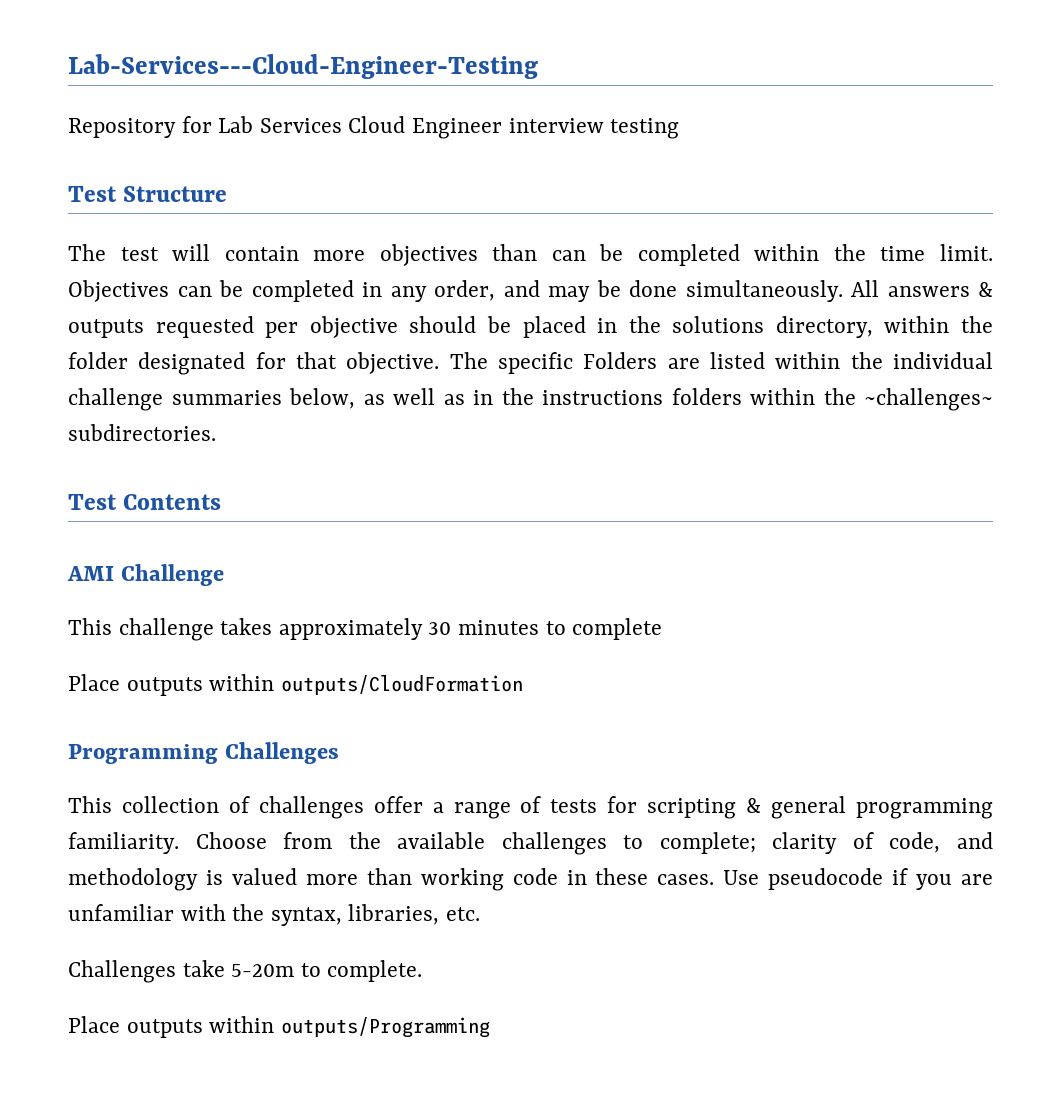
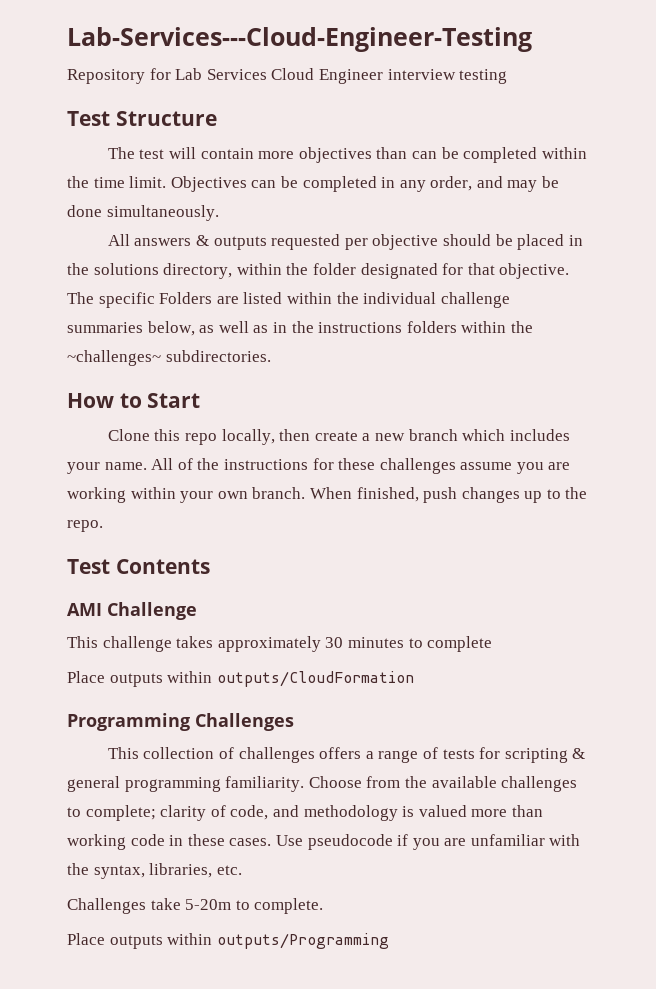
(843, 291) none -> (219, 213) //
(216, 432) none -> [67,393,201,408] [107,429,570,445] [67,458,571,474] [67,487,588,503] [67,520,103,532] // How to Start // Clone this repo locally, then create a new branch which includes your name. All of the instructions for these challenges assume you are working within your own branch. When finished, push changes up to the repo.
[373,796,423,813] offer -> [319,747,362,759] offers

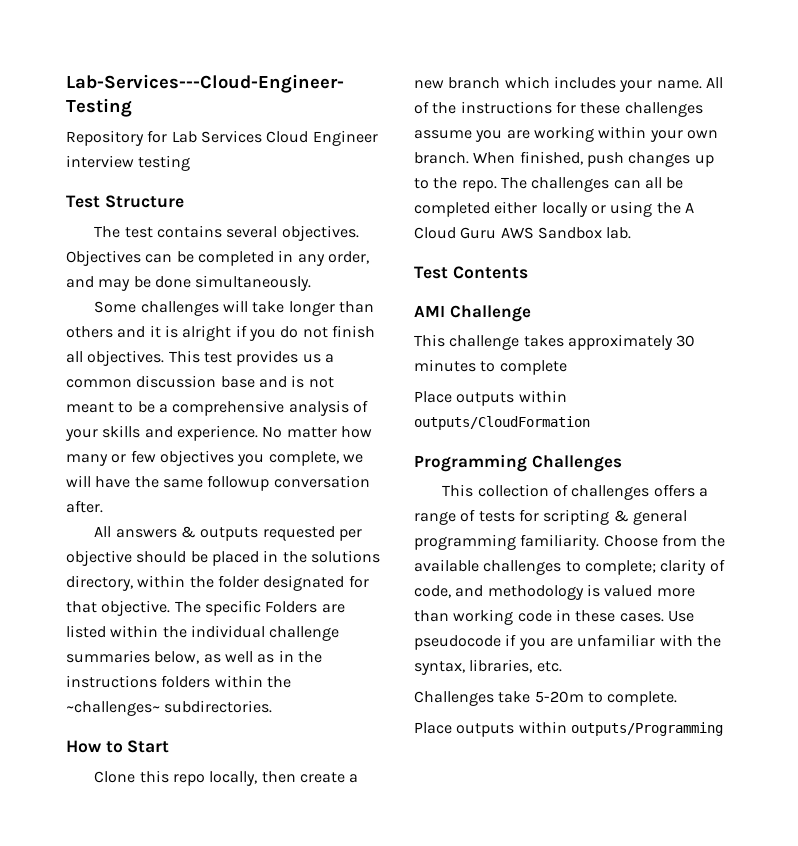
[168,147,587,163] [67,176,167,188] will contain more objectives than can be completed within the time limit. -> [157,225,359,241] contains several objectives.
(219, 213) none -> [94,300,375,316] [66,325,375,341] [66,350,334,366] [66,375,334,388] [66,400,368,416] [65,425,372,441] [66,450,363,466] [66,475,370,491] [66,500,103,513] // Some challenges will take longer than others and it is alright if you do not finish all objectives. This test provides us a common discussion base and is not meant to be a comprehensive analysis of your skills and experience. No matter how many or few objectives you complete, we will have the same followup conversation after.
(103, 526) none -> [500,177,684,192] [414,201,694,217] [414,227,632,239] The challenges can all be completed either locally or using the A Cloud Guru AWS Sandbox lab.

